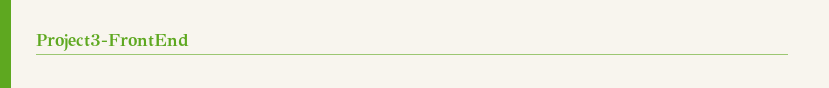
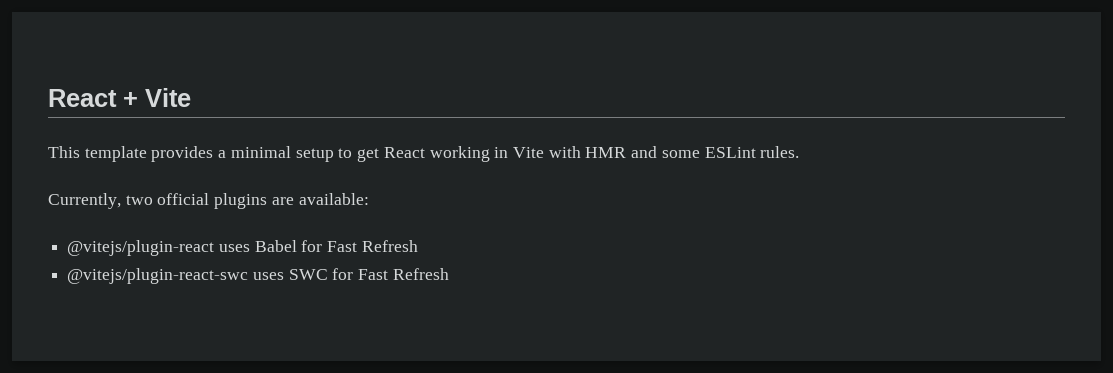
[36,34,189,51] Project3-FrontEnd -> [48,88,191,107] [48,146,800,162] [48,193,369,209] [67,240,418,256] [67,268,449,284] React + Vite // This template provides a minimal setup to get React working in Vite with HMR and some ESLint rules. // Currently, two official plugins are available: // @vitejs/plugin-react uses Babel for Fast Refresh // @vitejs/plugin-react-swc uses SWC for Fast Refresh

